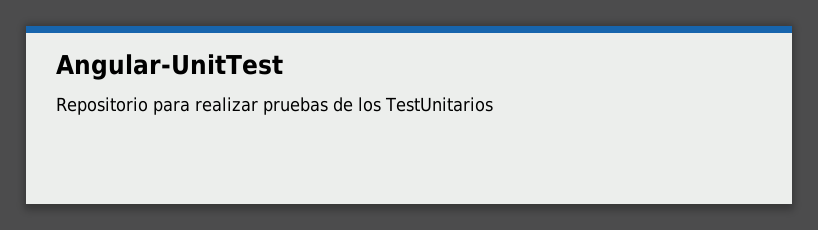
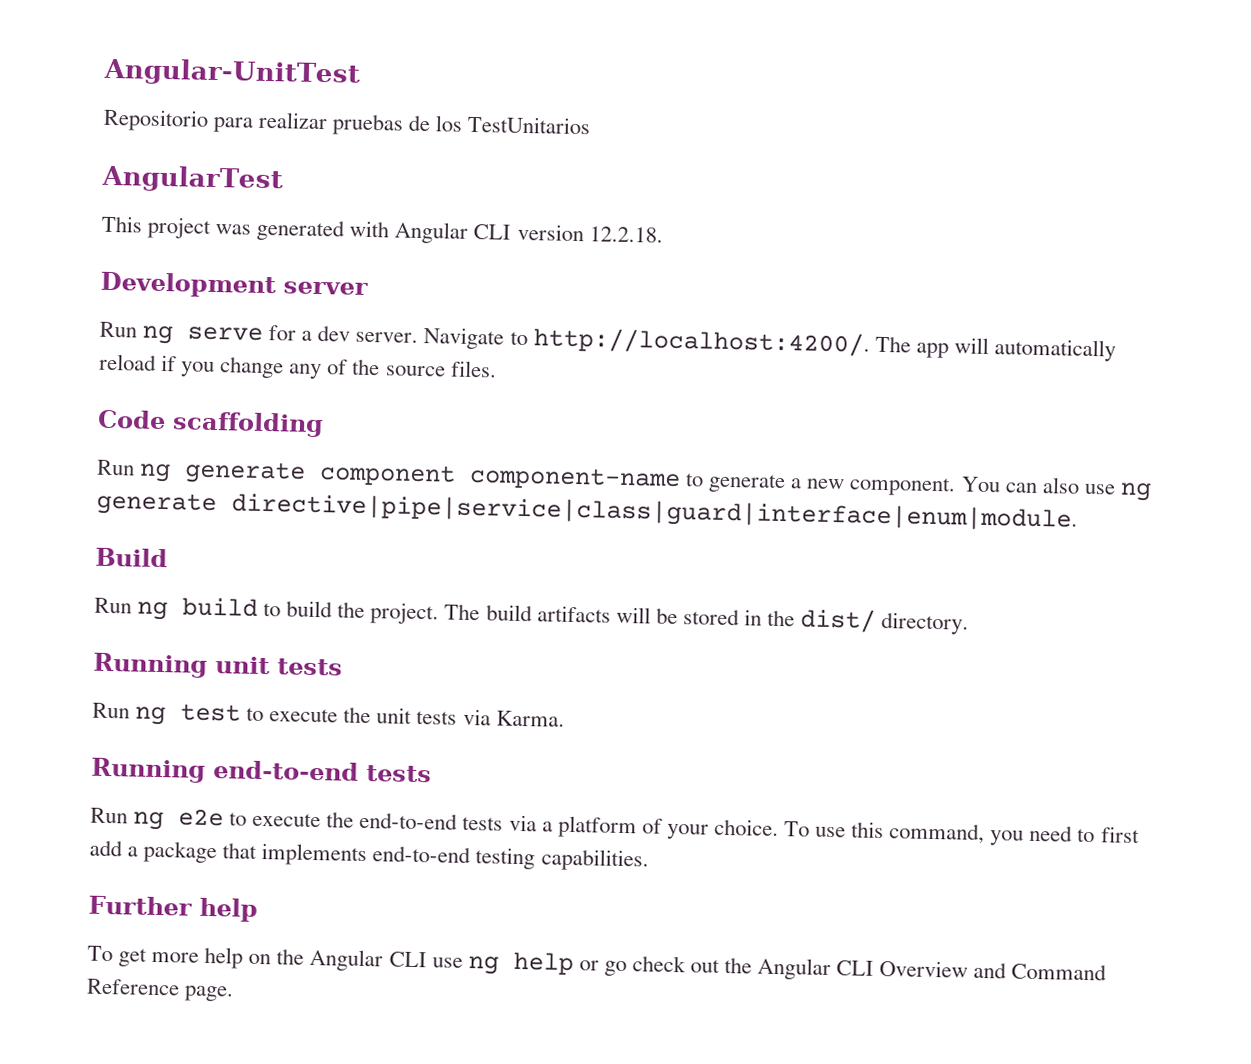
(493, 104) none -> [101,164,283,194] [101,215,663,244] [100,271,368,299] [99,321,1116,362] [99,353,497,380] [97,409,324,438] [97,459,1152,502] [96,491,1078,533] [95,547,168,568] [94,597,970,635] [93,652,343,678] [92,702,565,727] [91,757,432,783] [90,807,1140,846] [89,839,649,872] [88,895,258,922] [87,945,1108,981] [86,978,235,1002] // AngularTest // This project was generated with Angular CLI version 12.2.18. // Development server // Run ng serve for a dev server. Navigate to http://localhost:4200/. The app will automatically reload if you change any of the source files. // Code scaffolding // Run ng generate component component-name to generate a new component. You can also use ng generate directive|pipe|service|class|guard|interface|enum|module. // Build // Run ng build to build the project. The build artifacts will be stored in the dist/ directory. // Running unit tests // Run ng test to execute the unit tests via Karma. // Running end-to-end tests // Run ng e2e to execute the end-to-end tests via a platform of your choice. To use this command, you need to first add a package that implements end-to-end testing capabilities. // Further help // To get more help on the Angular CLI use ng help or go check out the Angular CLI Overview and Command Reference page.

